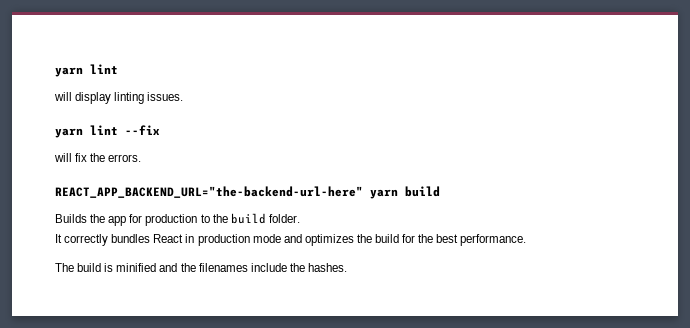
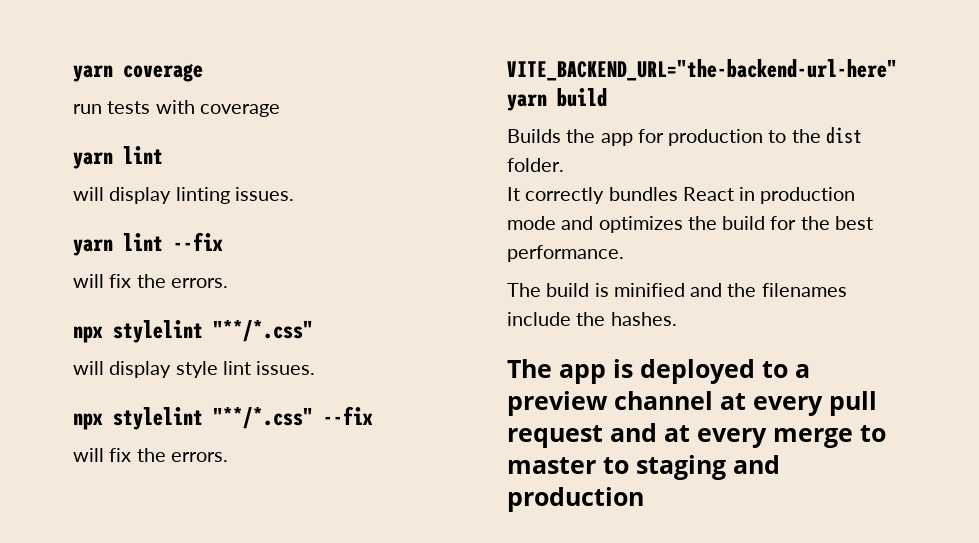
[55,67,83,77] yarn -> [73,63,203,82] [73,100,280,117] [73,152,113,169] yarn coverage // run tests with coverage // yarn
[55,186,363,198] REACT_APP_BACKEND_URL="the-backend-url-here" -> [73,320,313,343] [73,361,316,378] [73,406,373,430] [73,448,228,462] [507,59,897,81] npx stylelint "**/*.css" // will display style lint issues. // npx stylelint "**/*.css" --fix // will fix the errors. // VITE_BACKEND_URL="the-backend-url-here"
[230,213,266,224] build -> [825,127,862,144] dist
(347, 267) none -> [507,359,810,384] [507,391,877,416] [507,423,886,448] [507,455,780,480] [507,487,644,512] // The app is deployed to a preview channel at every pull request and at every merge to master to staging and production

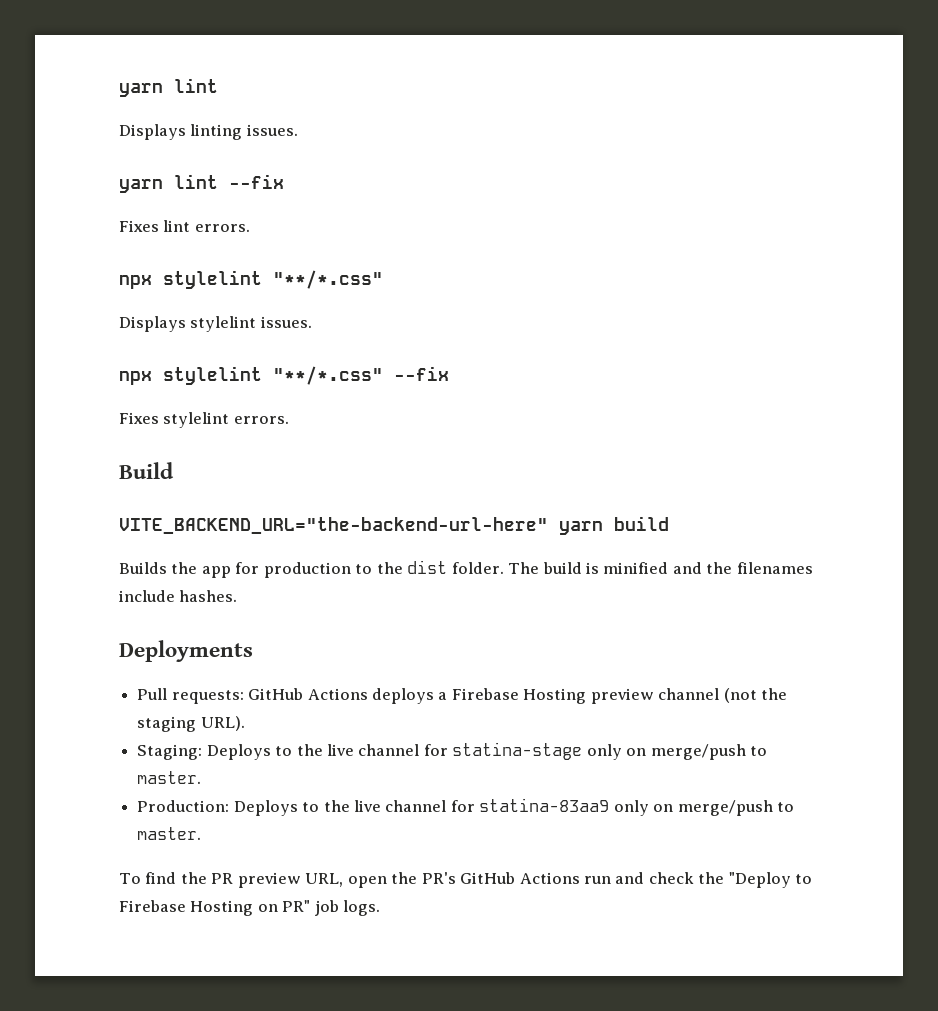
[73,63,203,82] [73,100,280,117] [73,152,113,169] yarn coverage // run tests with coverage // yarn -> [119,83,163,97] yarn
[73,187,172,204] will display -> [119,124,186,140] Displays
[73,274,166,288] will fix the -> [119,220,191,232] Fixes lint
[73,361,251,378] will display style lint -> [119,316,257,332] Displays stylelint
[73,448,228,462] will fix the errors. -> [119,412,289,428] [119,462,174,479] Fixes stylelint errors. // Build
[507,187,856,204] [507,216,873,233] [507,245,624,262] // It correctly bundles React in production mode and optimizes the build for the best performance. // -> (504, 568) none
[576,312,606,326] the -> (175, 596) none
[507,359,810,384] [507,391,877,416] [507,423,886,448] [507,455,780,480] [507,487,644,512] The app is deployed to a preview channel at every pull request and at every merge to master to staging and production -> [119,640,253,662] [137,688,788,704] [137,716,245,732] [137,742,768,760] [137,771,202,784] [137,798,795,816] [137,827,202,840] [119,872,813,888] [119,900,381,916] Deployments // Pull requests: GitHub Actions deploys a Firebase Hosting preview channel (not the staging URL). // Staging: Deploys to the live channel for statina-stage only on merge/push to master. // Production: Deploys to the live channel for statina-83aa9 only on merge/push to master. // To find the PR preview URL, open the PR's GitHub Actions run and check the "Deploy to Firebase Hosting on PR" job logs.

